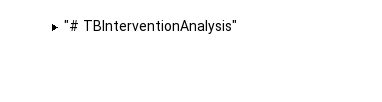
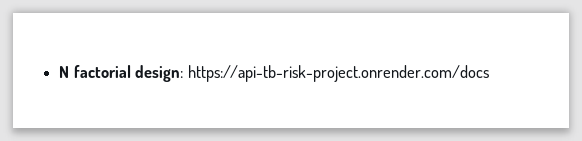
[64,20,238,34] "# TBInterventionAnalysis" -> [59,65,490,82] N factorial design: https://api-tb-risk-project.onrender.com/docs

